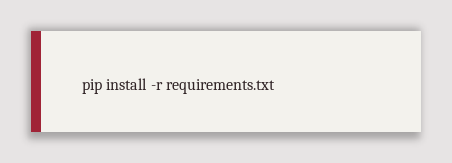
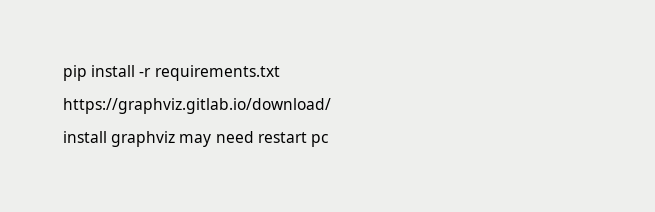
(275, 86) none -> [63,98,331,114] [63,131,328,147] // https://graphviz.gitlab.io/download/ // install graphviz may need restart pc

